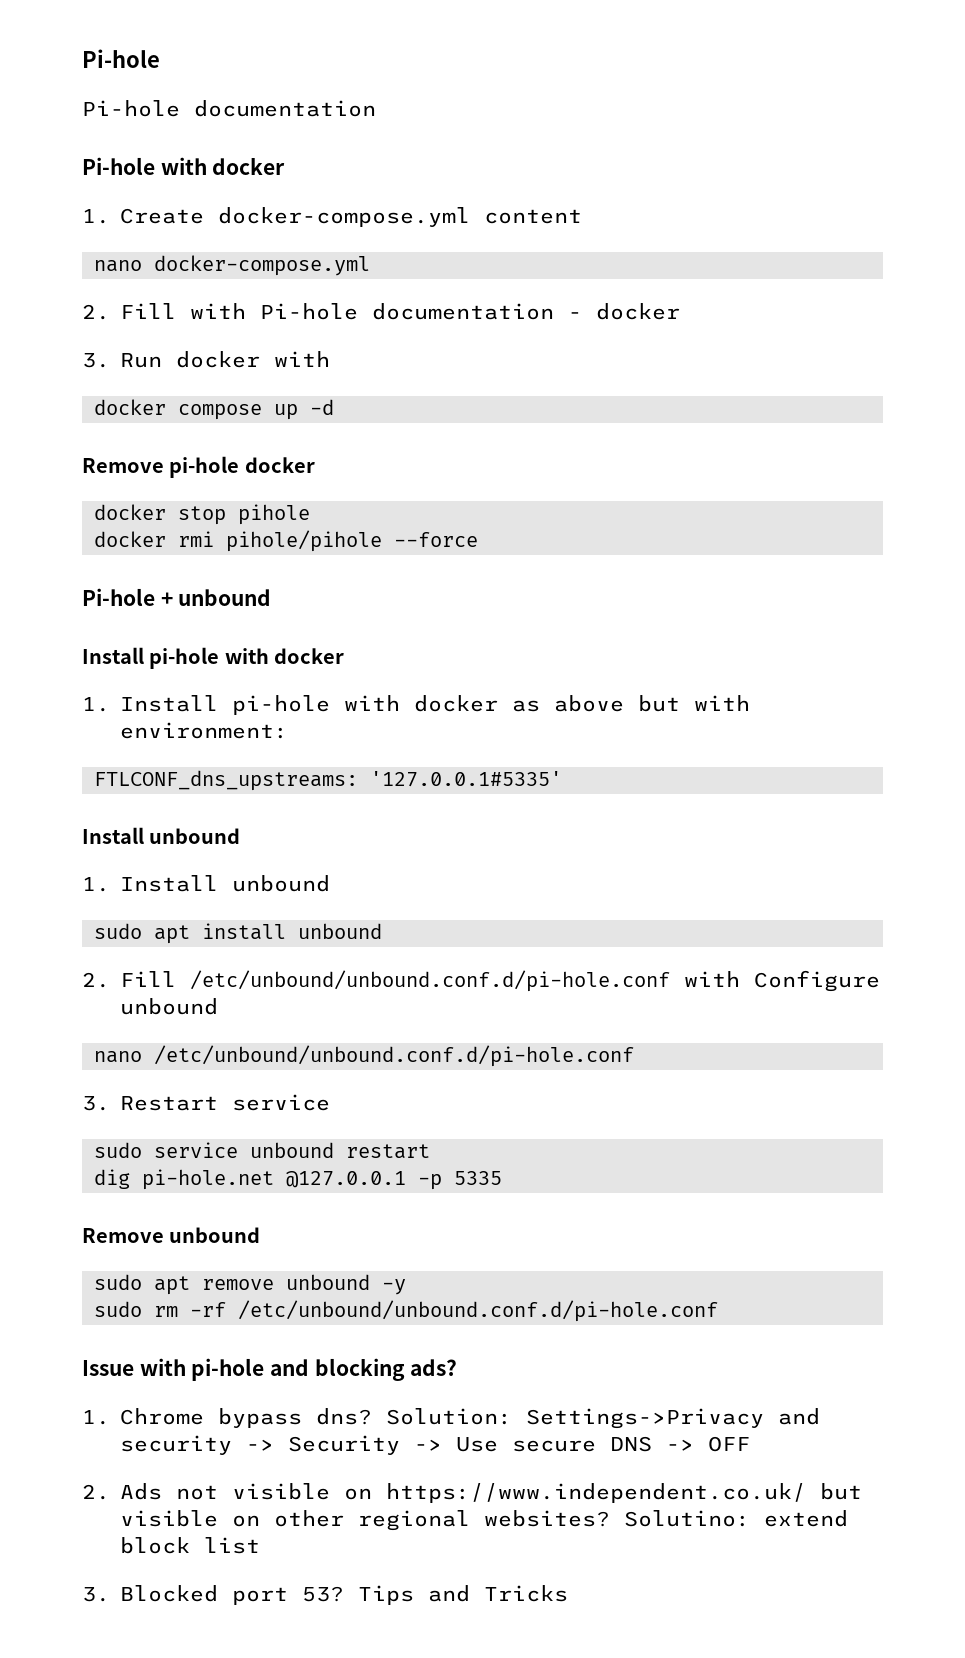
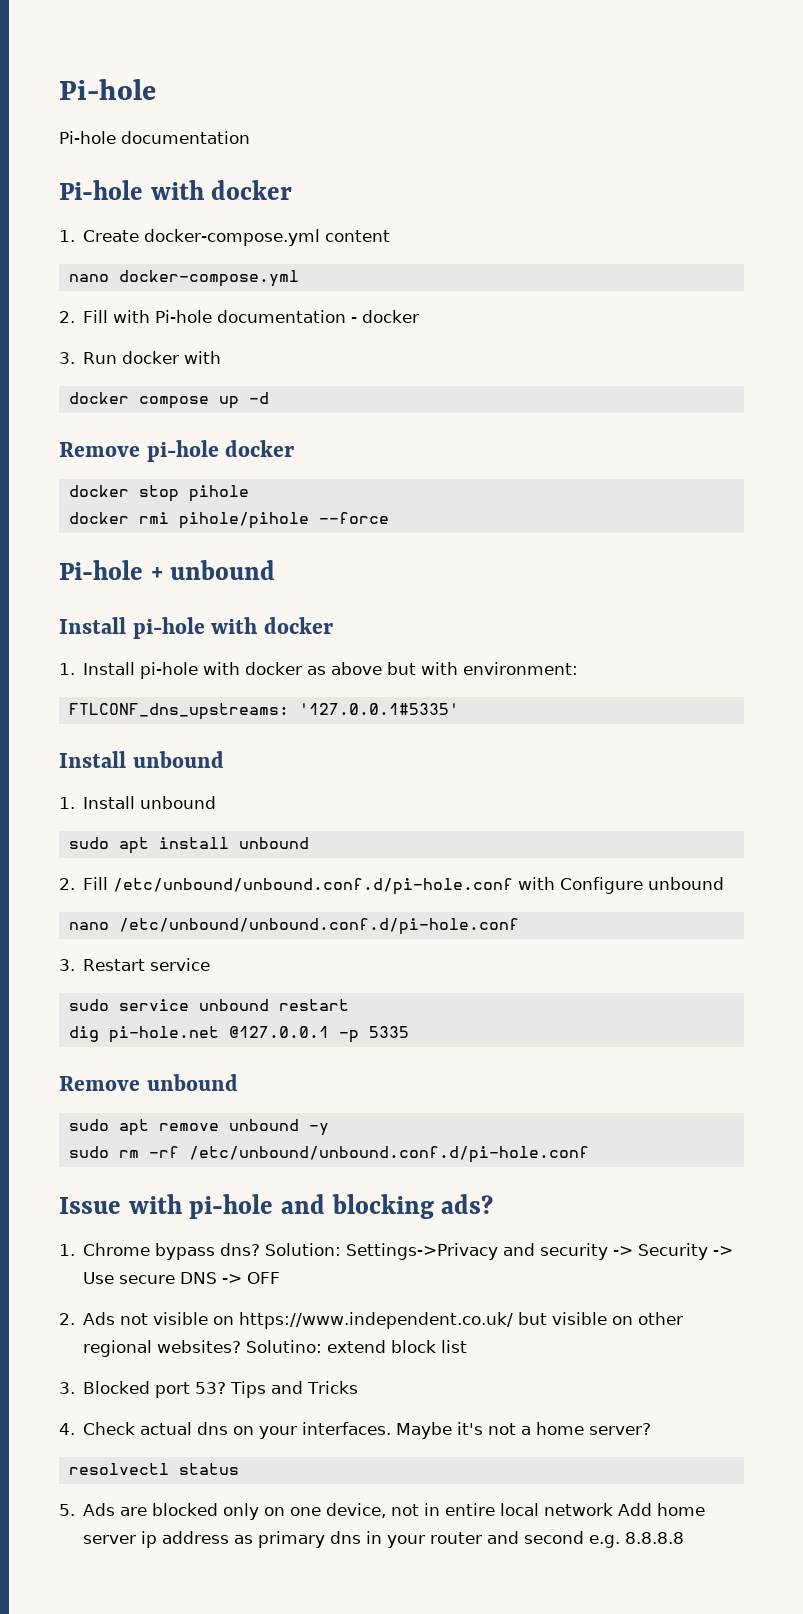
(568, 1593) none -> [59,1422,652,1439] [68,1463,239,1475] [59,1503,706,1520] [83,1531,685,1548] // 4. Check actual dns on your interfaces. Maybe it's not a home server? // resolvectl status // 5. Ads are blocked only on one device, not in entire local network Add home server ip address as primary dns in your router and second e.g. 8.8.8.8

